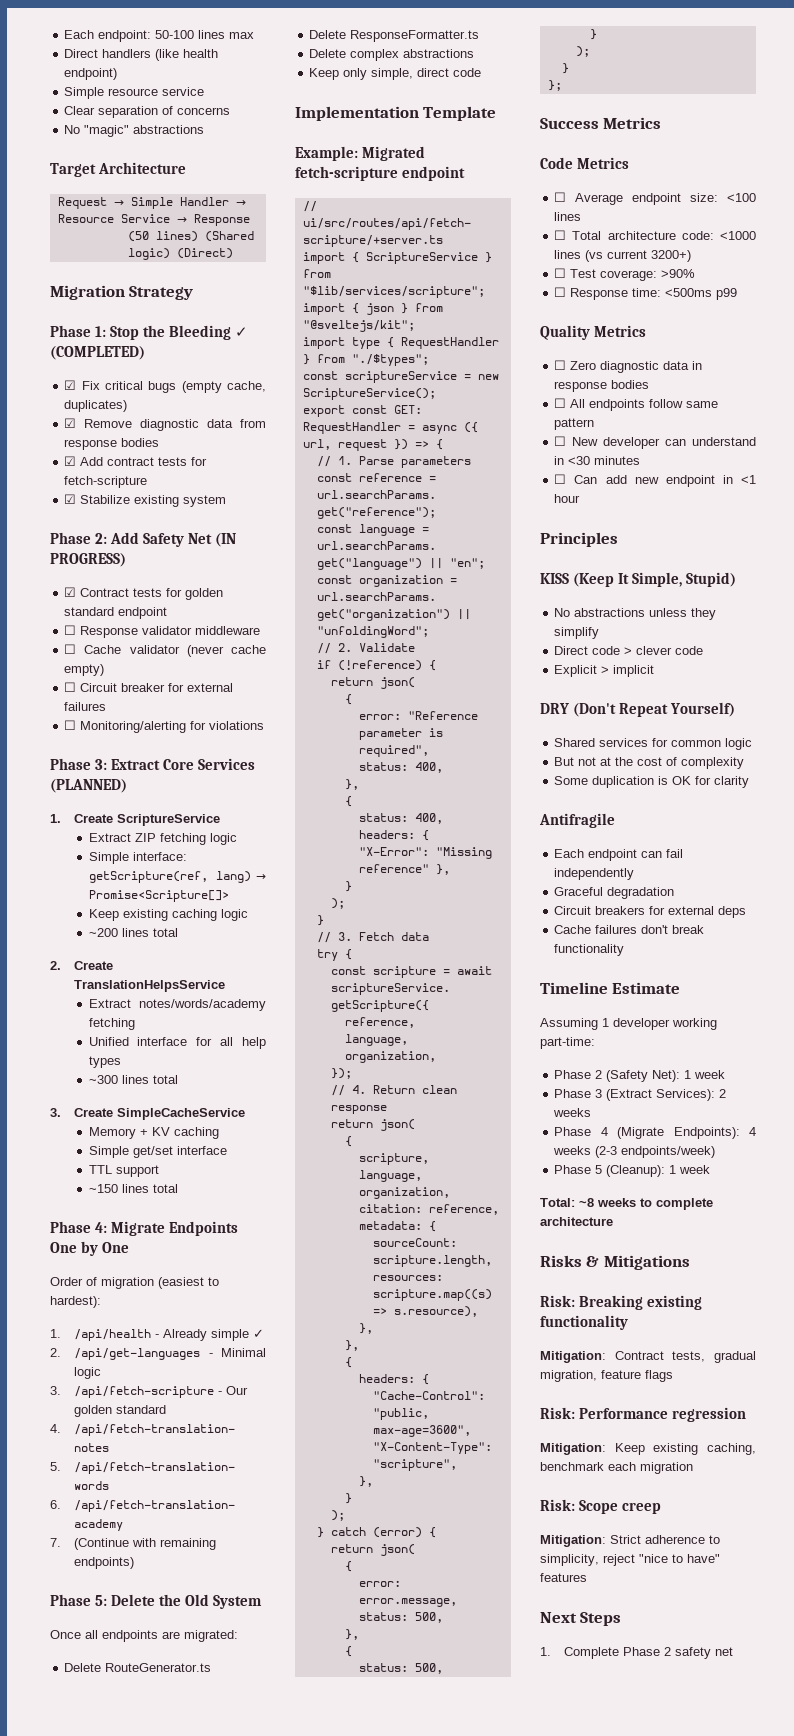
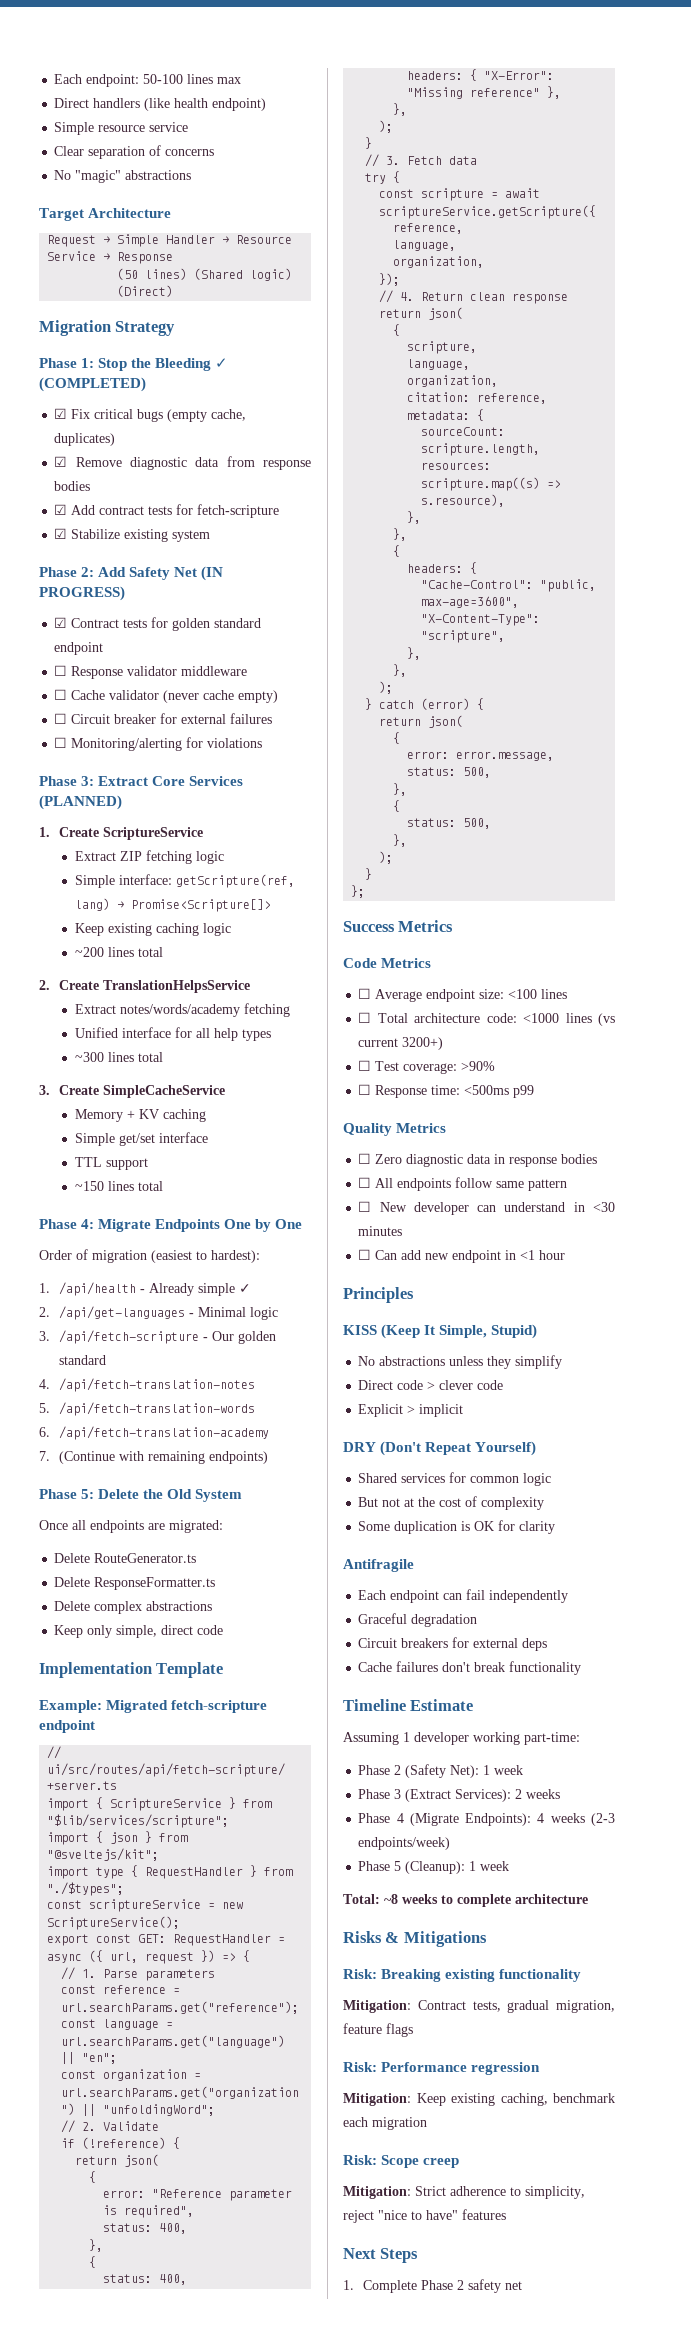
[344,881,352,892] } -> [393,103,408,116] },
[344,1493,352,1504] } -> [393,664,408,677] },
[589,29,597,40] } -> [393,834,408,847] },

